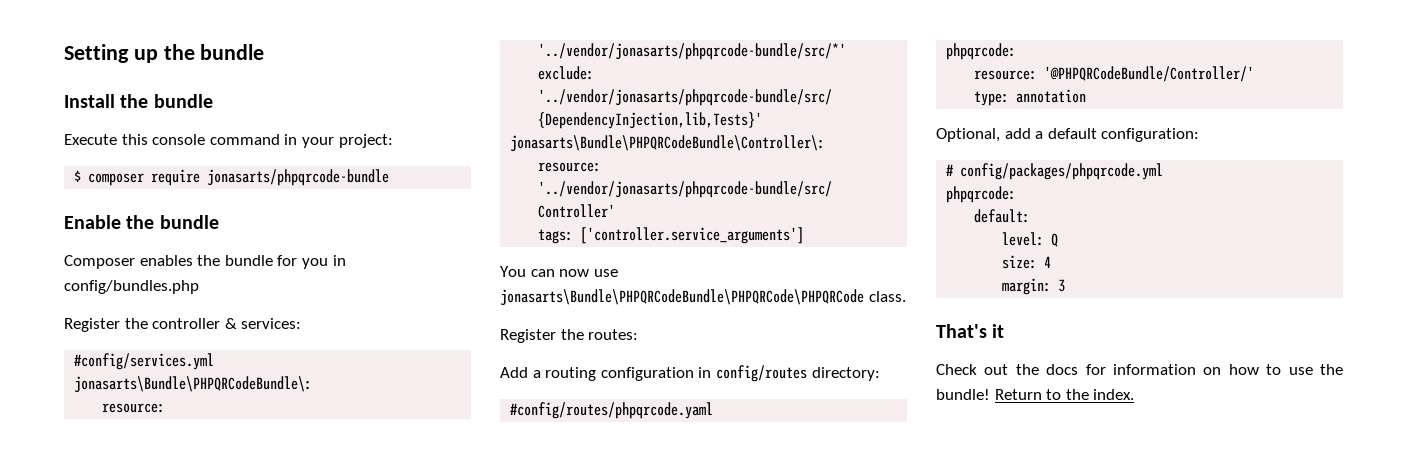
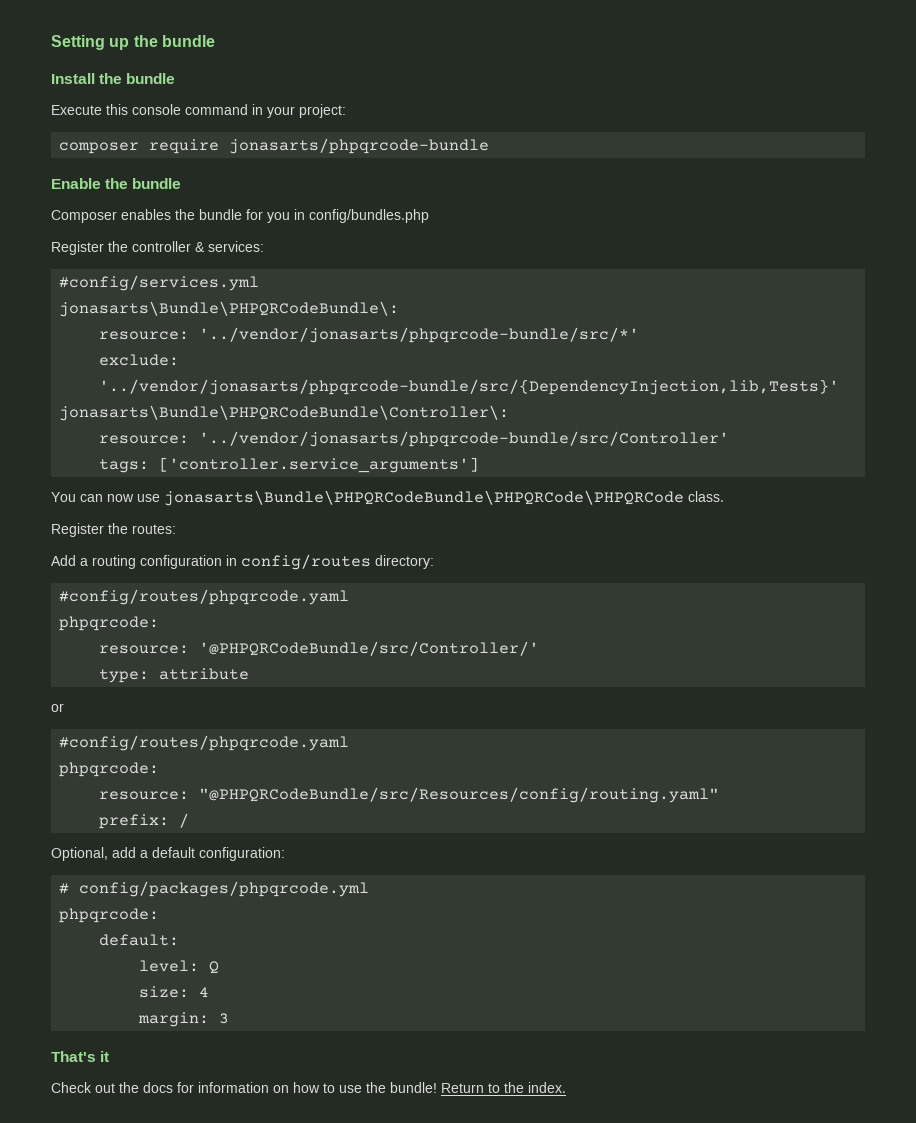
[74,170,82,182] $ -> (346, 111) none
[1044,66,1255,82] '@PHPQRCodeBundle/Controller/' -> [199,641,540,656] '@PHPQRCodeBundle/src/Controller/'
[1016,89,1087,103] annotation -> [159,668,250,680] [51,703,64,712] [59,735,350,751] [59,762,160,777] [99,787,720,803] [99,813,190,829] attribute // or // #config/routes/phpqrcode.yaml // phpqrcode: // resource: "@PHPQRCodeBundle/src/Resources/config/routing.yaml" // prefix: /

